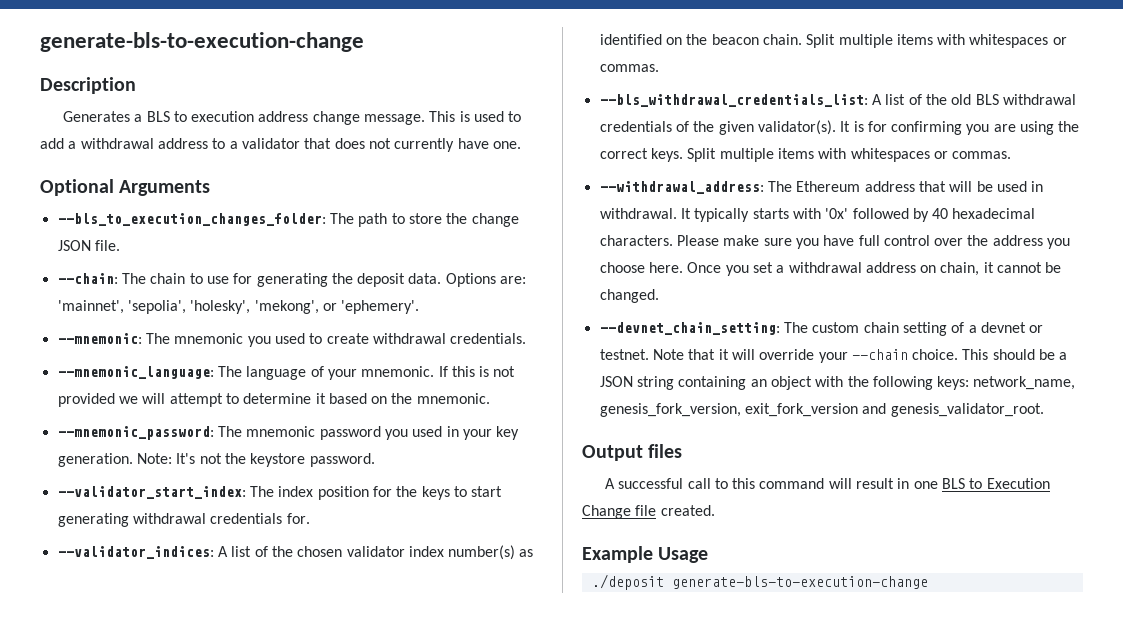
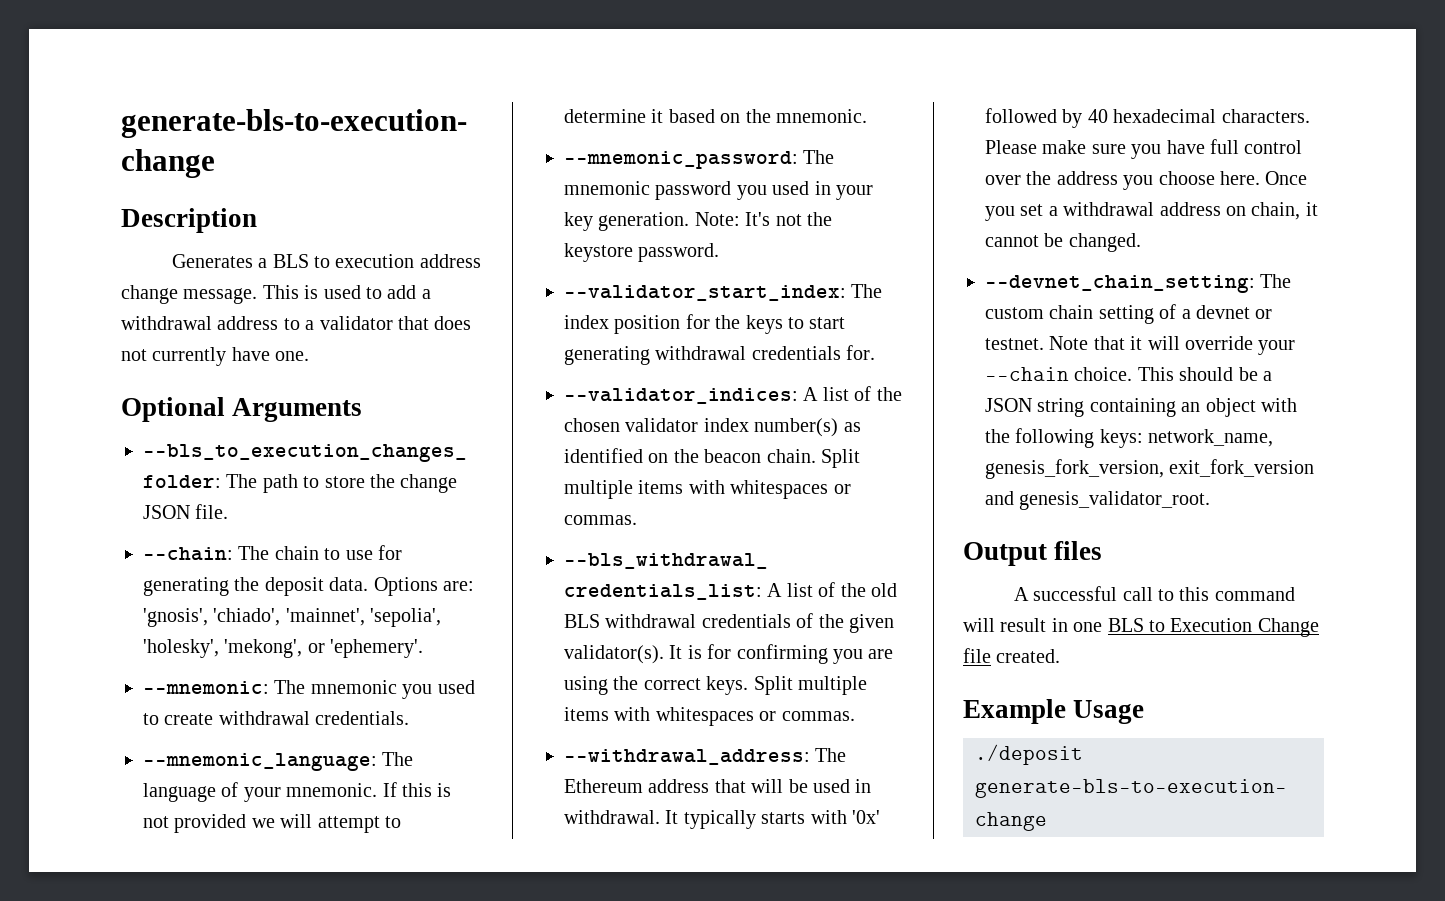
(527, 280) none -> [143,608,281,627] 'gnosis', 'chiado',

